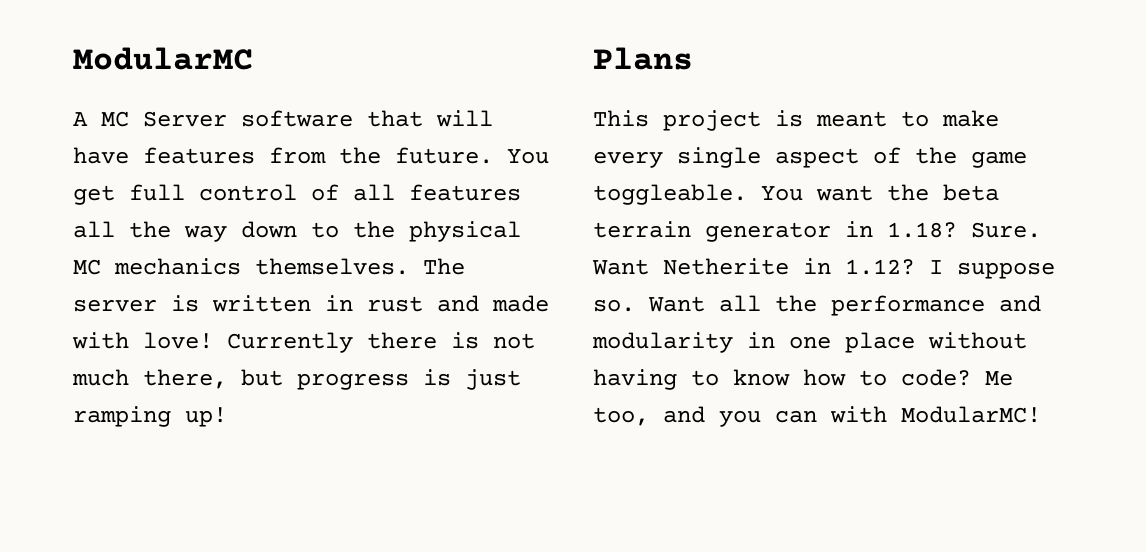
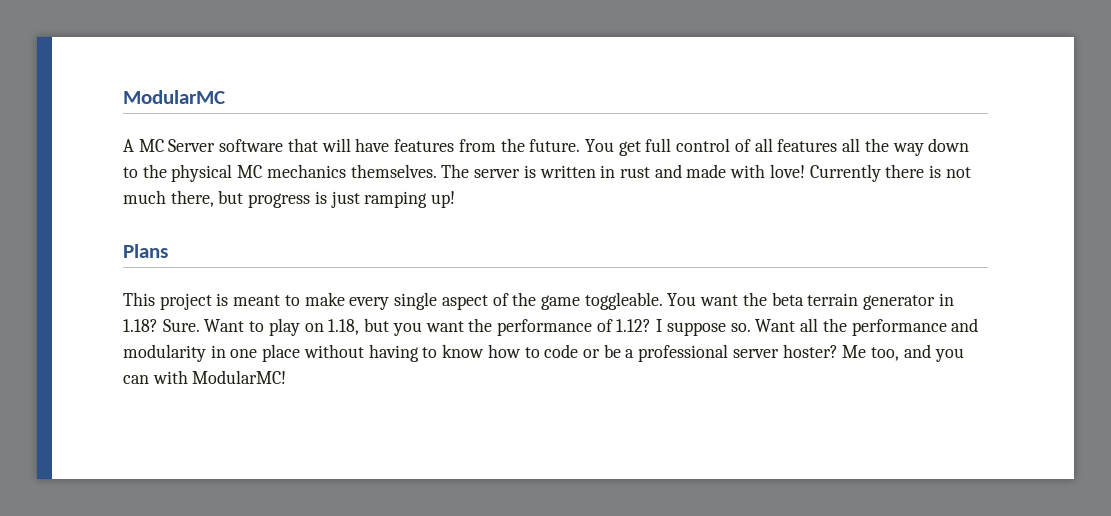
[663,258,831,275] Netherite in -> [249,318,613,336] to play on 1.18, but you want the performance of
[901,369,971,386] code? -> [544,344,838,362] code or be a professional server hoster?

